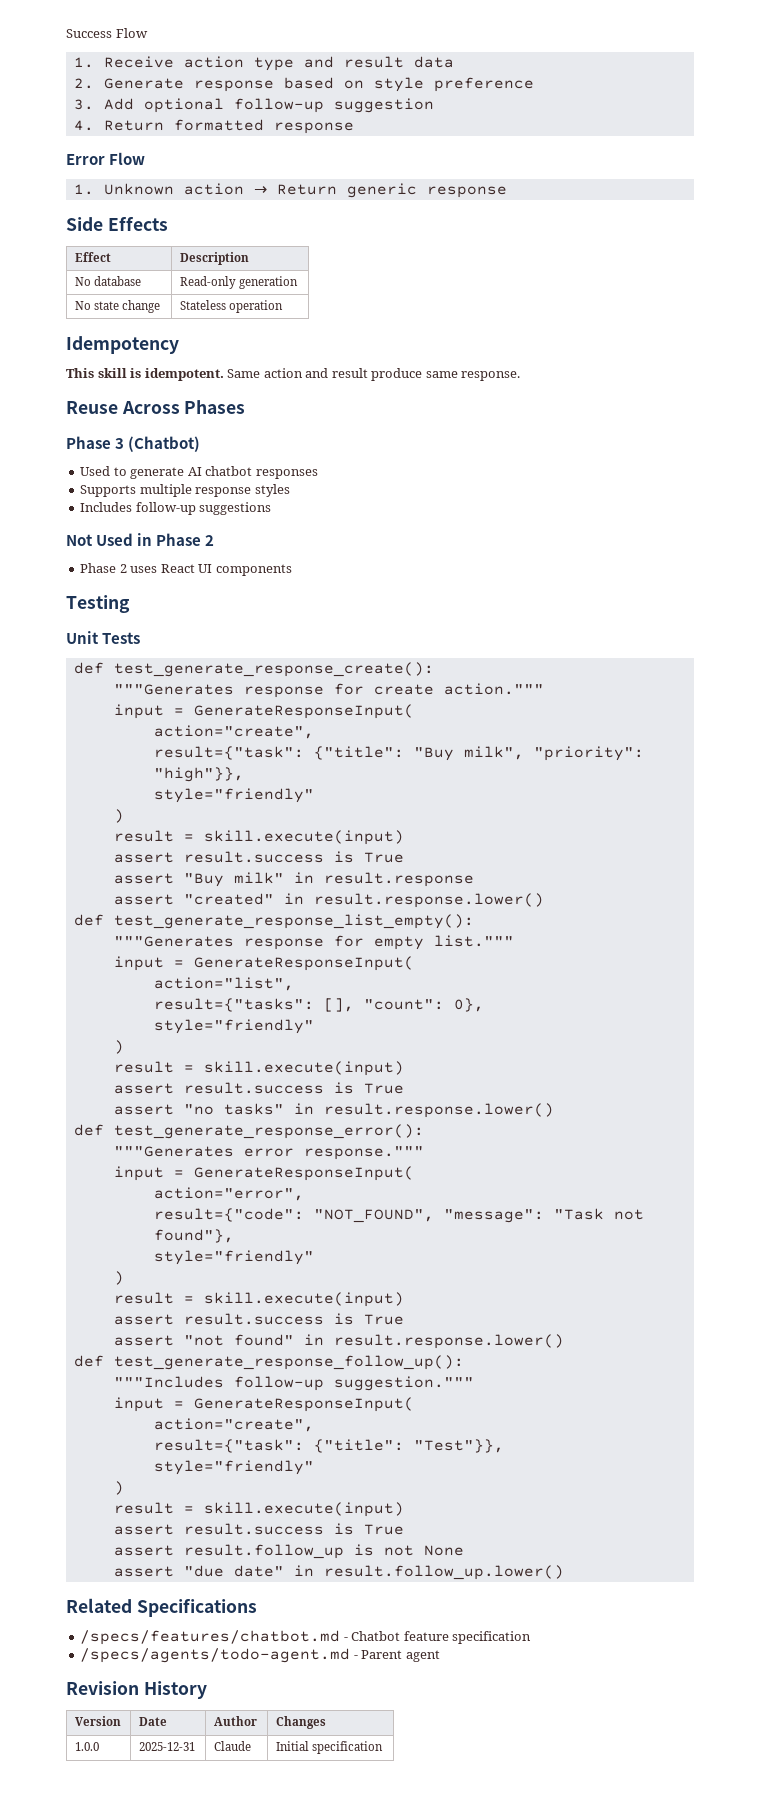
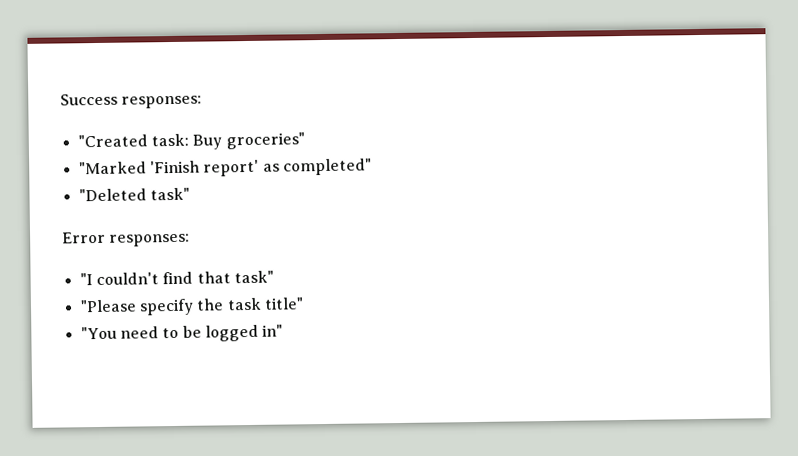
[115,28,148,38] [73,56,454,71] [73,77,534,92] [73,98,434,113] [73,119,354,134] [66,152,146,165] [73,183,507,198] [66,216,168,231] [74,252,111,262] [179,252,249,265] [74,276,142,286] [179,276,299,289] [74,300,161,313] [179,300,284,313] [66,336,179,354] [66,368,521,381] [66,400,246,414] [66,436,201,452] [80,466,318,479] [80,484,290,497] [80,502,272,515] [66,533,215,546] [80,563,292,576] [66,595,130,613] [66,631,141,644] [73,662,434,677] [113,683,544,698] [113,704,414,719] [153,725,314,739] [153,746,644,761] [153,767,244,782] [153,788,314,803] [113,809,124,823] [113,830,404,845] [113,851,404,863] [113,872,474,887] [113,893,544,908] [73,914,474,929] [113,935,514,950] [113,956,414,971] [153,977,294,991] [153,998,484,1012] [153,1019,314,1034] [113,1040,124,1054] [113,1061,404,1076] [113,1082,404,1094] [113,1103,554,1118] [73,1124,424,1139] [113,1146,424,1160] [113,1166,414,1181] [153,1187,304,1201] [153,1208,644,1223] [153,1229,234,1243] [153,1250,314,1265] [113,1271,124,1285] [113,1292,404,1307] [113,1313,404,1325] [113,1334,564,1349] [73,1355,464,1370] [113,1376,474,1391] [113,1397,414,1412] [153,1418,314,1432] [153,1439,504,1453] [153,1460,314,1475] [113,1481,124,1495] [113,1502,404,1517] [113,1523,404,1535] [113,1544,464,1559] [113,1565,564,1580] [66,1598,257,1617] [80,1630,532,1645] [80,1648,440,1663] [66,1681,207,1699] [74,1716,121,1726] [138,1717,167,1726] [213,1716,257,1726] [275,1716,326,1729] [74,1742,99,1751] [138,1742,195,1751] [213,1741,251,1751] [275,1741,384,1754] Flow // 1. Receive action type and result data // 2. Generate response based on style preference // 3. Add optional follow-up suggestion // 4. Return formatted response // Error Flow // 1. Unknown action → Return generic response // Side Effects // Effect | Description // No database | Read-only generation // No state change | Stateless operation // Idempotency // This skill is idempotent. Same action and result produce same response. // Reuse Across Phases // Phase 3 (Chatbot) // Used to generate AI chatbot responses // Supports multiple response styles // Includes follow-up suggestions // Not Used in Phase 2 // Phase 2 uses React UI components // Testing // Unit Tests // def test_generate_response_create(): // """Generates response for create action.""" // input = GenerateResponseInput( // action="create", // result={"task": {"title": "Buy milk", "priority": "high"}}, // style="friendly" // ) // result = skill.execute(input) // assert result.success is True // assert "Buy milk" in result.response // assert "created" in result.response.lower() // def test_generate_response_list_empty(): // """Generates response for empty list.""" // input = GenerateResponseInput( // action="list", // result={"tasks": [], "count": 0}, // style="friendly" // ) // result = skill.execute(input) // assert result.success is True // assert "no tasks" in result.response.lower() // def test_generate_response_error(): // """Generates error response.""" // input = GenerateResponseInput( // action="error", // result={"code": "NOT_FOUND", "message": "Task not found"}, // style="friendly" // ) // result = skill.execute(input) // assert result.success is True // assert "not found" in result.response.lower() // def test_generate_response_follow_up(): // """Includes follow-up suggestion.""" // input = GenerateResponseInput( // action="create", // result={"task": {"title": "Test"}}, // style="friendly" // ) // result = skill.execute(input) // assert result.success is True // assert result.follow_up is not None // assert "due date" in result.follow_up.lower() // Related Specifications // /specs/features/chatbot.md - Chatbot feature specification // /specs/agents/todo-agent.md - Parent agent // Revision History // Version | Date | Author | Changes // 1.0.0 | 2025-12-31 | Claude | Initial specification -> [121,95,203,109] [77,132,305,150] [78,158,372,177] [78,187,190,202] [62,231,191,247] [79,270,274,286] [79,297,304,316] [80,324,284,342] responses: // "Created task: Buy groceries" // "Marked 'Finish report' as completed" // "Deleted task" // Error responses: // "I couldn't find that task" // "Please specify the task title" // "You need to be logged in"

